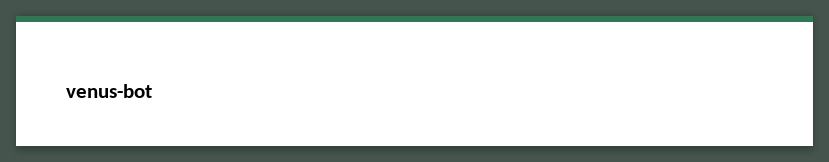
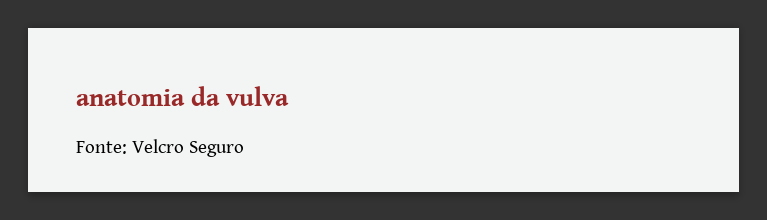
[66,84,152,98] venus-bot -> [76,86,290,106] [76,139,244,157] anatomia da vulva // Fonte: Velcro Seguro

